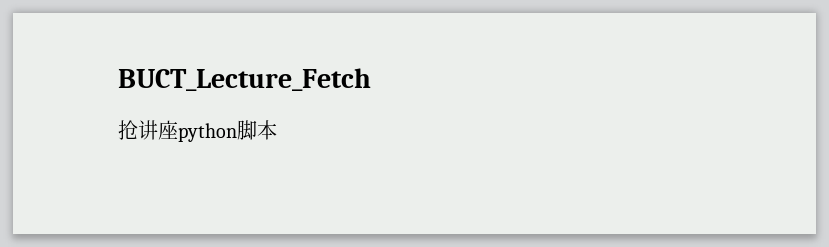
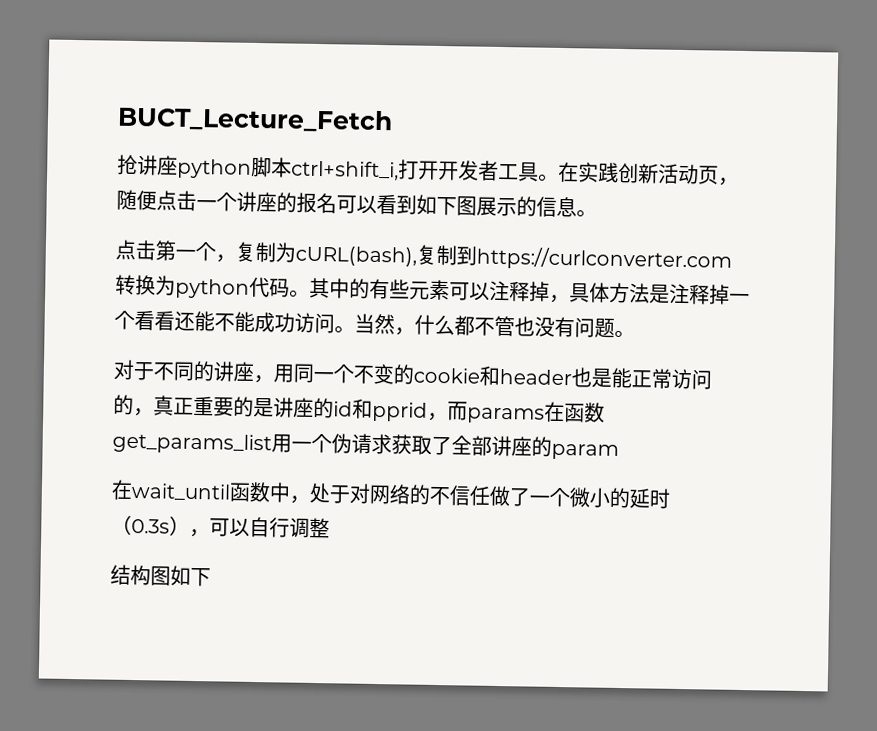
(277, 130) none -> [291,159,739,186] [116,189,597,218] [115,239,732,272] [115,274,750,305] [114,310,635,339] [113,359,712,390] [113,394,605,424] [112,432,619,460] [111,479,671,509] [111,514,330,539] [110,564,211,587] ctrl+shift_i,打开开发者工具。在实践创新活动页，随便点击一个讲座的报名可以看到如下图展示的信息。 // 点击第一个，复制为cURL(bash),复制到https://curlconverter.com转换为python代码。其中的有些元素可以注释掉，具体方法是注释掉一个看看还能不能成功访问。当然，什么都不管也没有问题。 // 对于不同的讲座，用同一个不变的cookie和header也是能正常访问的，真正重要的是讲座的id和pprid，而params在函数get_params_list用一个伪请求获取了全部讲座的param // 在wait_until函数中，处于对网络的不信任做了一个微小的延时（0.3s），可以自行调整 // 结构图如下

